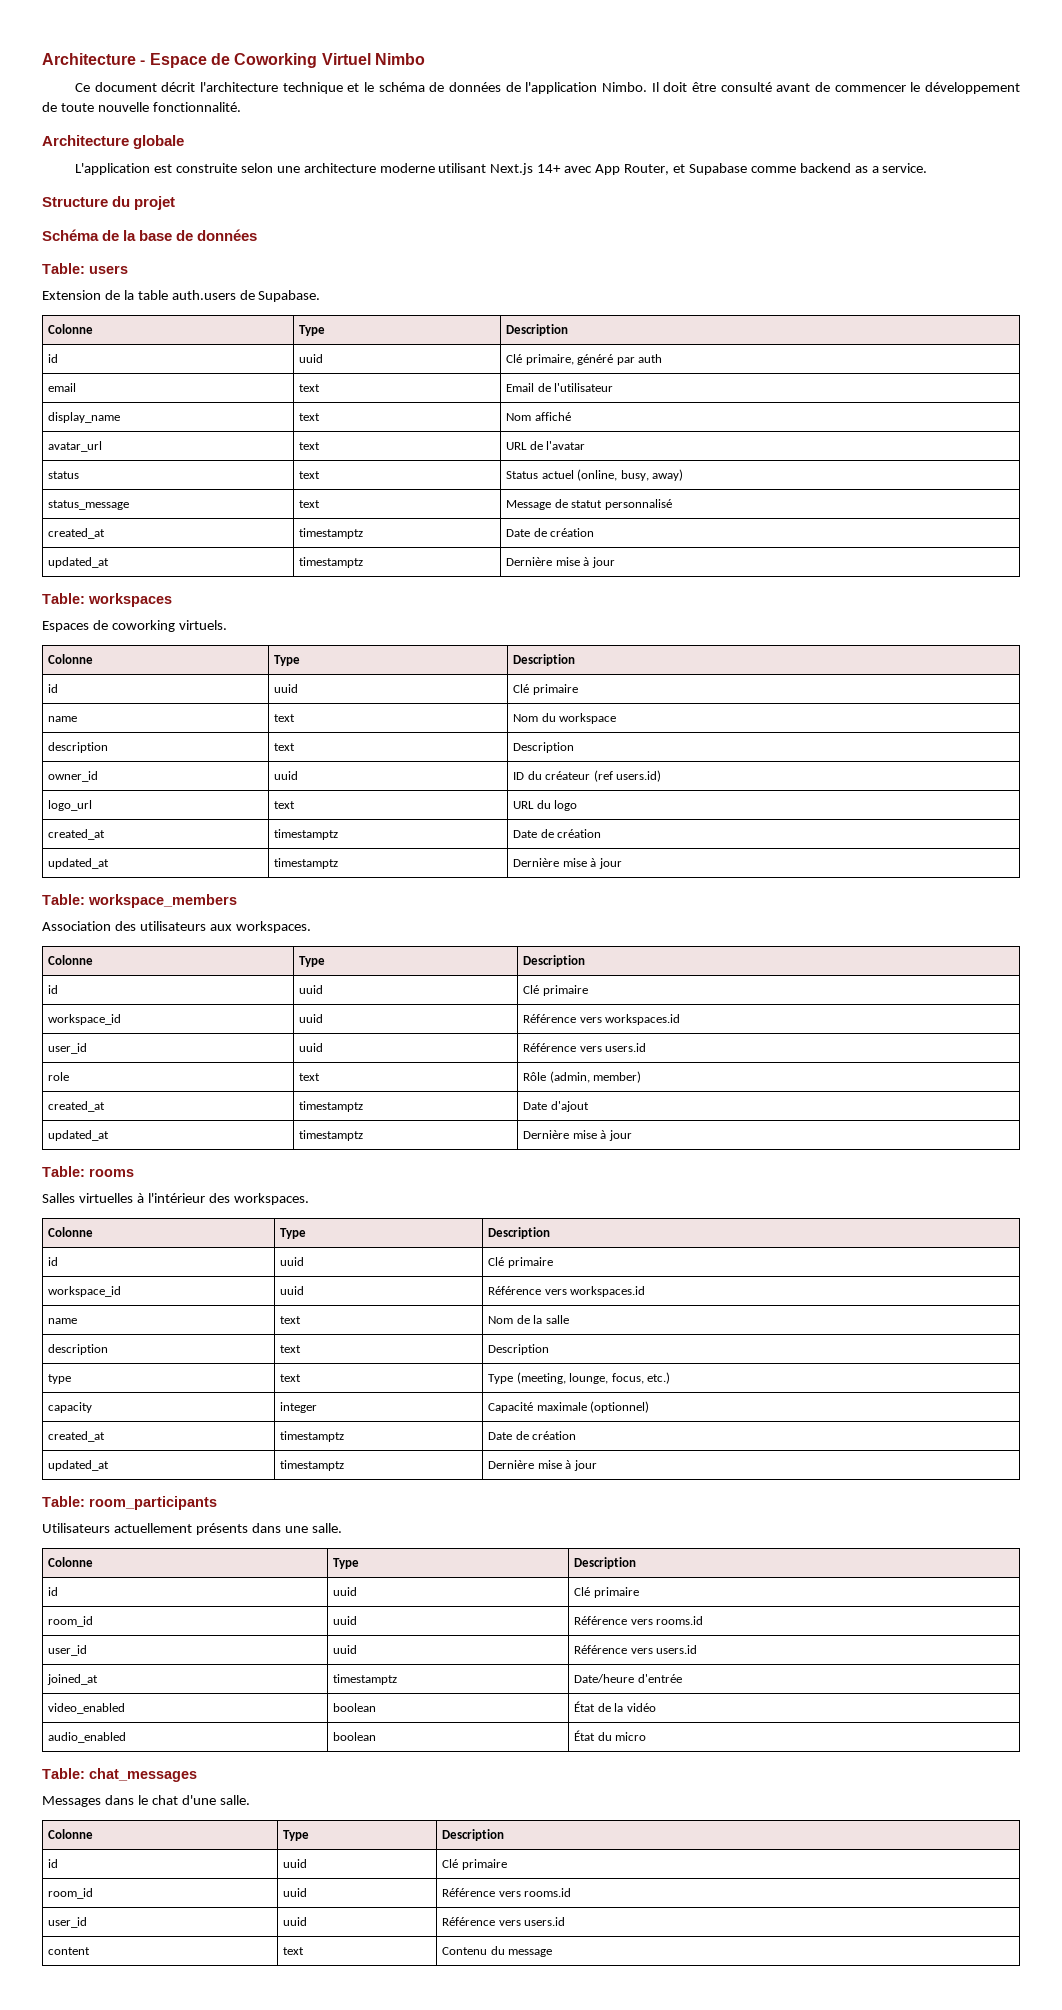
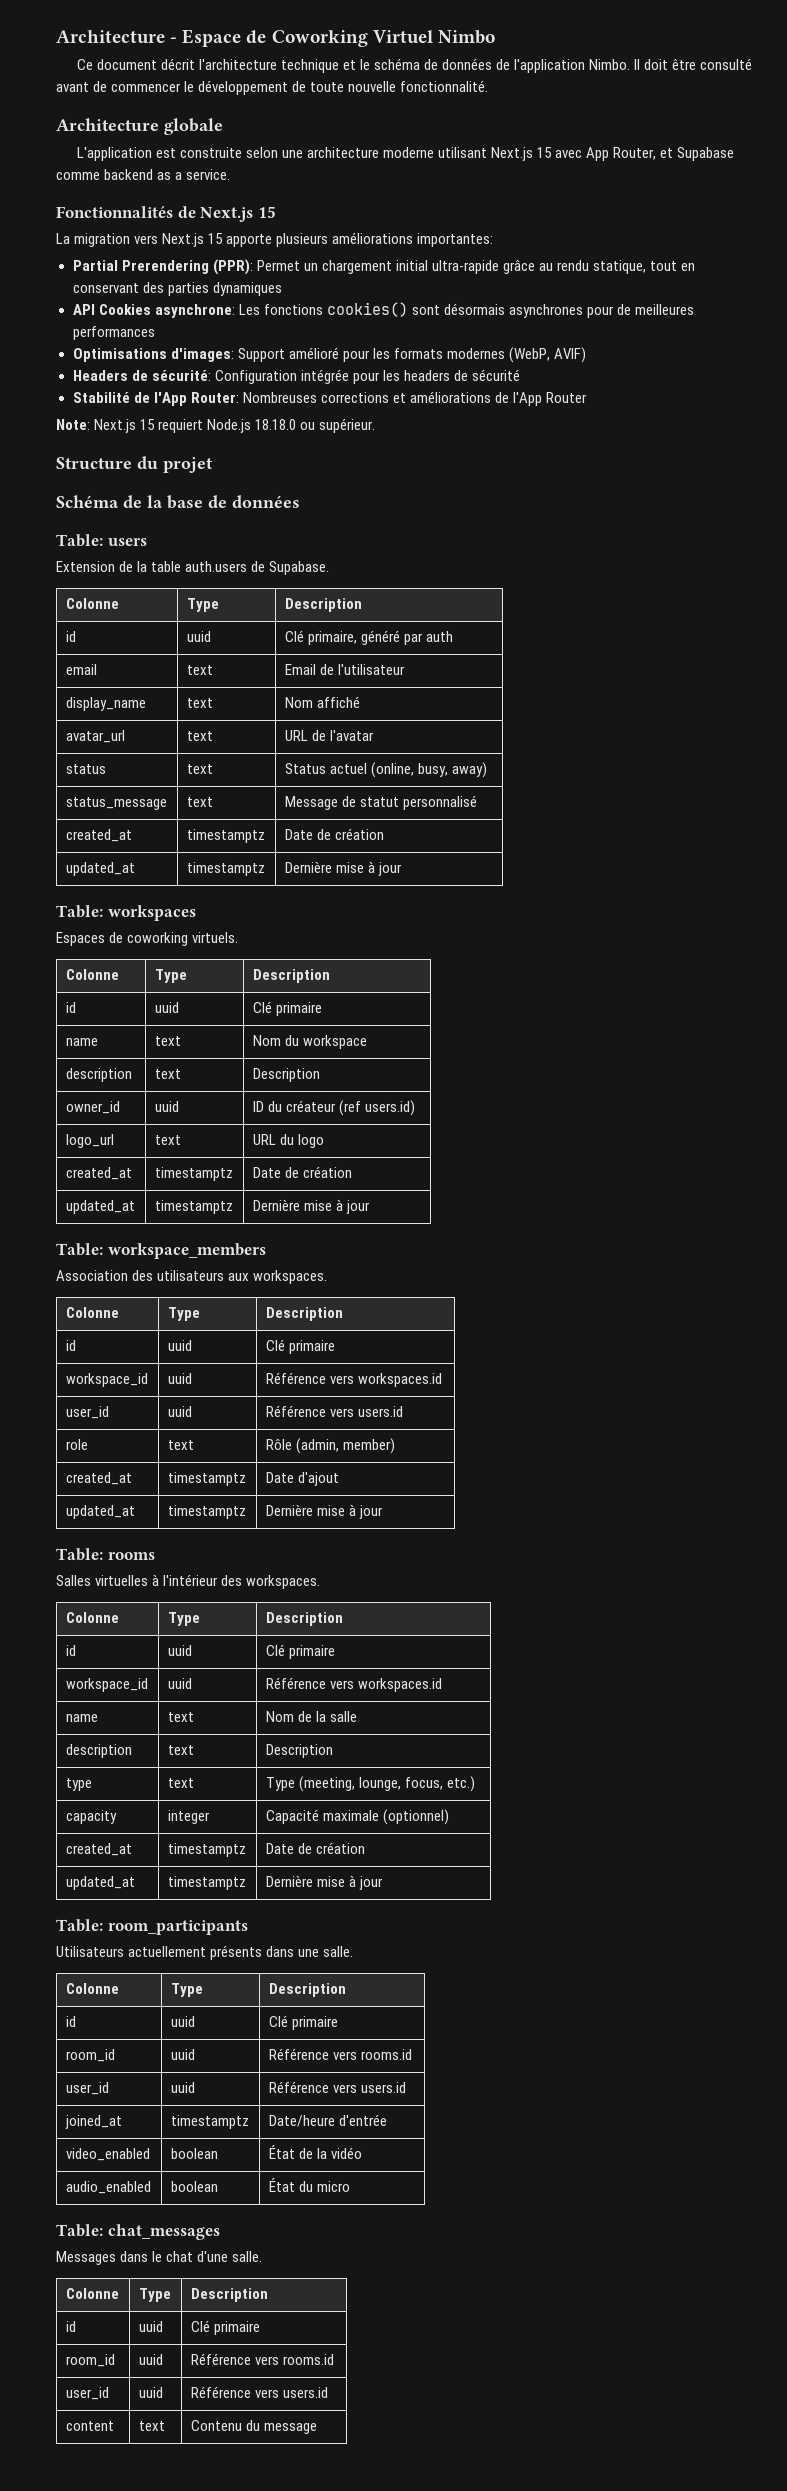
[537,164,562,173] 14+ -> [536,147,552,158] 15
(928, 168) none -> [56,206,276,222] [56,232,494,247] [72,259,696,275] [72,282,282,296] [72,302,695,318] [72,326,155,340] [72,347,586,363] [72,369,520,384] [72,391,588,406] [56,418,376,433] // Fonctionnalités de Next.js 15 // La migration vers Next.js 15 apporte plusieurs améliorations importantes: // Partial Prerendering (PPR): Permet un chargement initial ultra-rapide grâce au rendu statique, tout en conservant des parties dynamiques // API Cookies asynchrone: Les fonctions cookies() sont désormais asynchrones pour de meilleures performances // Optimisations d'images: Support amélioré pour les formats modernes (WebP, AVIF) // Headers de sécurité: Configuration intégrée pour les headers de sécurité // Stabilité de l'App Router: Nombreuses corrections et améliorations de l'App Router // Note: Next.js 15 requiert Node.js 18.18.0 ou supérieur.

